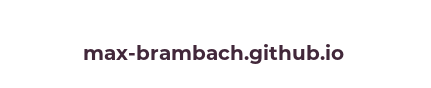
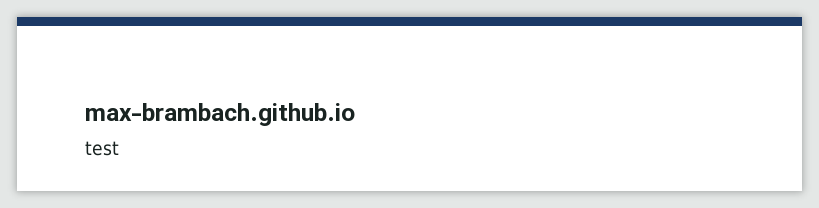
(344, 54) none -> [85,141,119,156] // test

